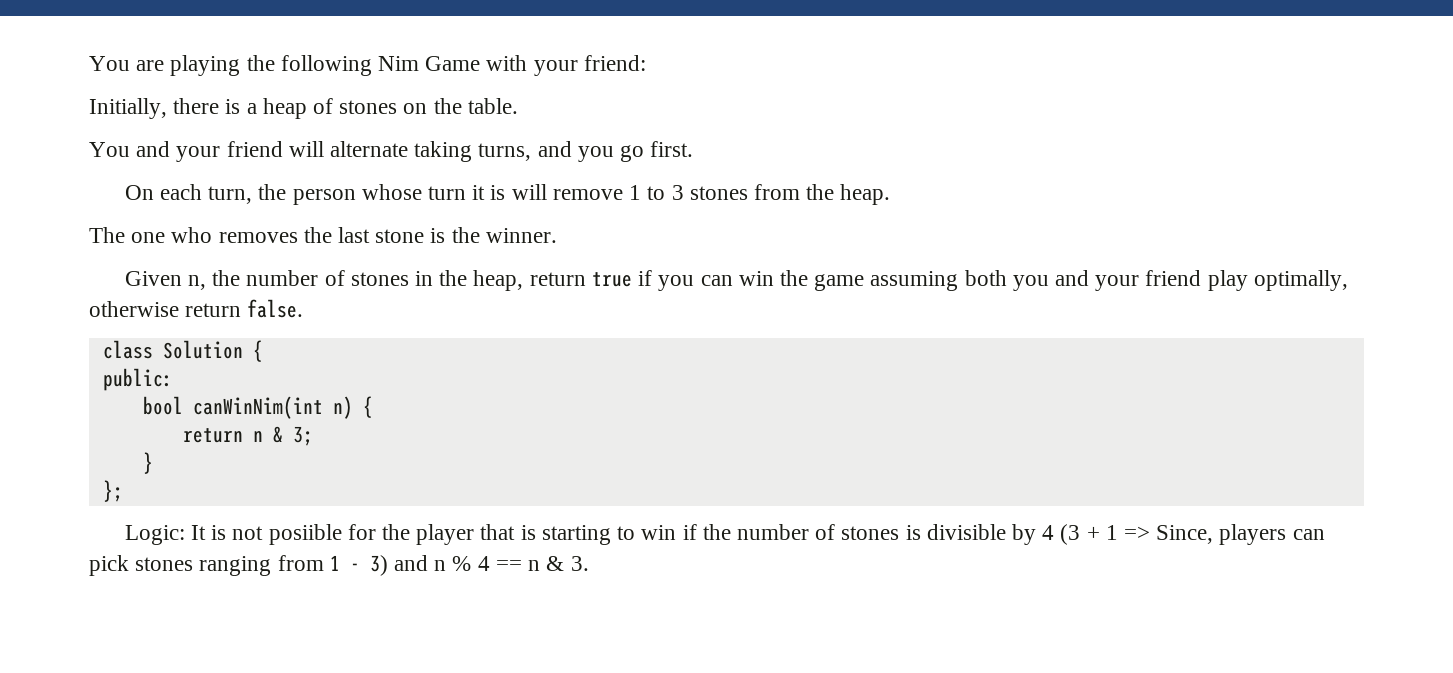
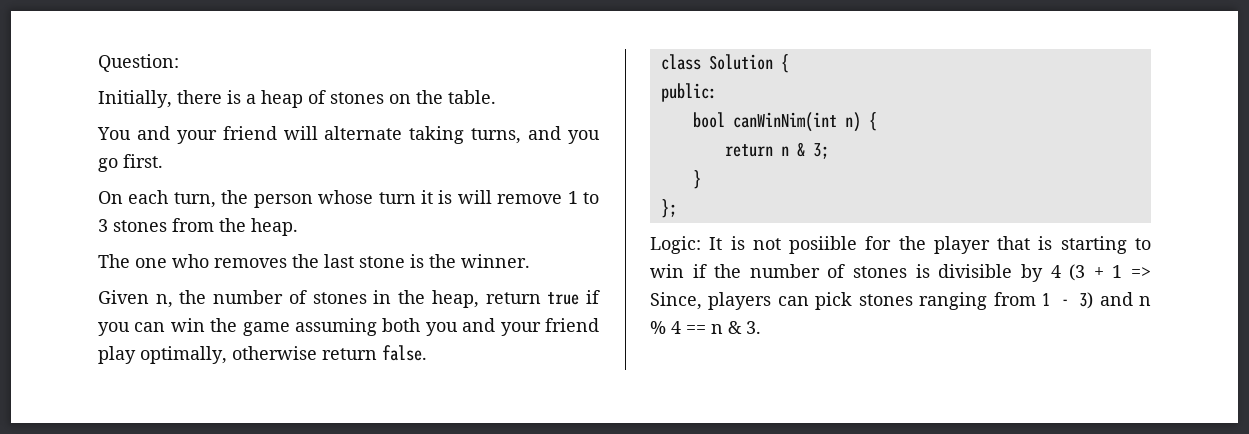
[89,55,646,76] You are playing the following Nim Game with your friend: -> [98,54,179,72] Question:

